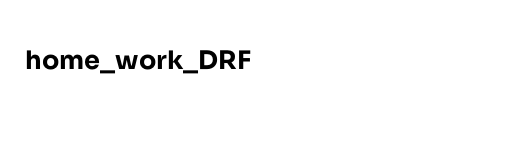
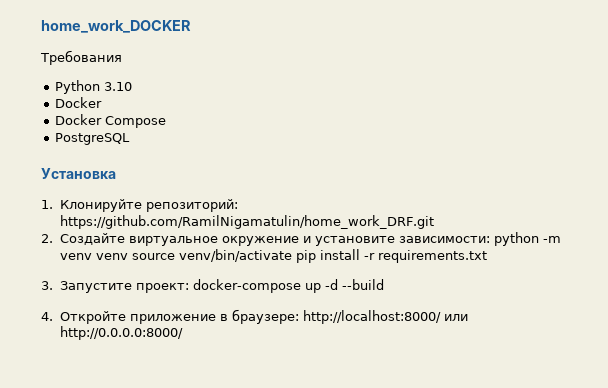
[25,50,251,74] home_work_DRF -> [41,20,191,33] [40,50,122,65] [54,80,132,94] [54,97,102,108] [54,114,166,128] [54,133,130,145] [41,168,116,179] [41,199,239,212] [60,215,435,229] [41,232,562,246] [60,249,488,263] [41,279,385,293] [41,309,469,324] [60,326,184,340] home_work_DOCKER // Требования // Python 3.10 // Docker // Docker Compose // PostgreSQL // Установка // 1. Клонируйте репозиторий: https://github.com/RamilNigamatulin/home_work_DRF.git // 2. Создайте виртуальное окружение и установите зависимости: python -m venv venv source venv/bin/activate pip install -r requirements.txt // 3. Запустите проект: docker-compose up -d --build // 4. Откройте приложение в браузере: http://localhost:8000/ или http://0.0.0.0:8000/

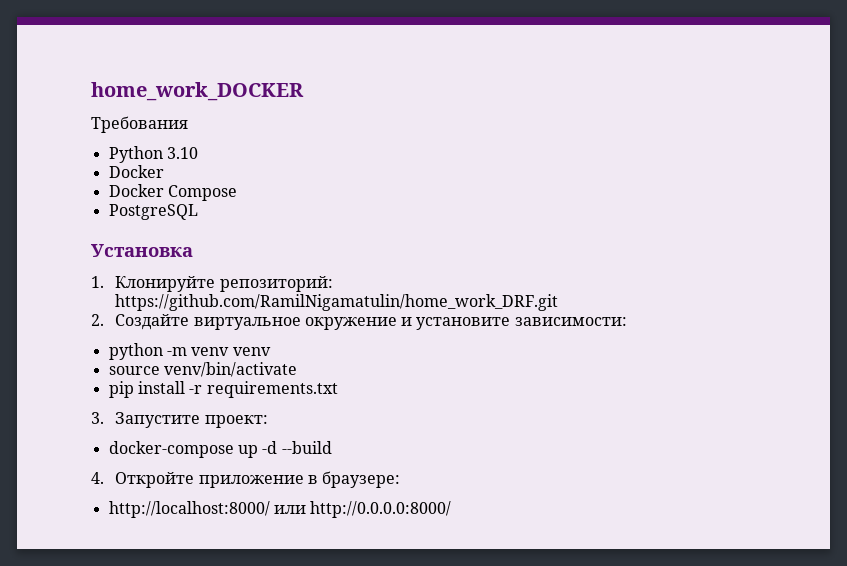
(491, 239) none -> (627, 321) //
(129, 256) none -> (271, 351) //
(293, 255) none -> (297, 369) //
(190, 288) none -> (268, 421) //
(300, 316) none -> (401, 479) //

